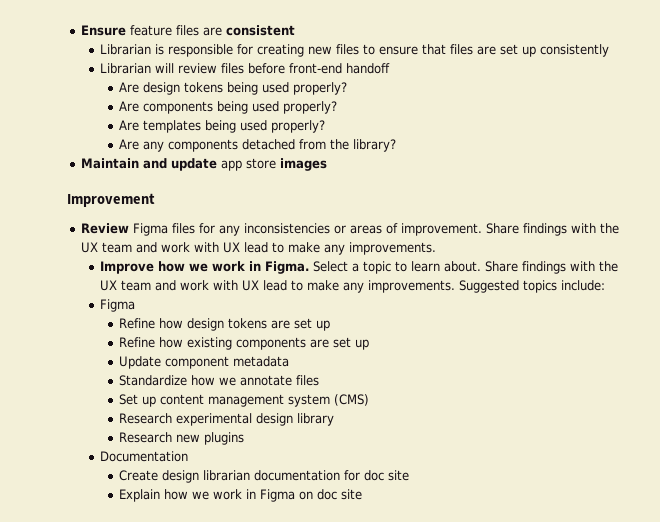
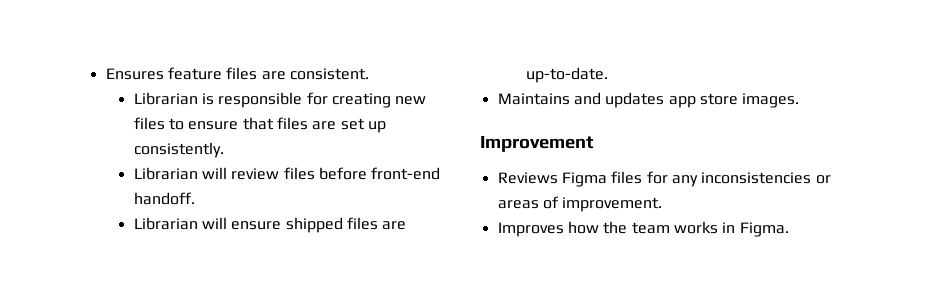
[80,25,126,36] Ensure -> [105,68,164,80] Ensures
[225,25,295,36] consistent -> [289,68,369,80] consistent.
[539,44,609,57] consistently -> [133,142,224,158] consistently.
[345,63,390,74] [119,82,348,95] [119,101,338,114] [119,120,326,133] [119,139,397,152] [80,158,217,171] handoff // Are design tokens being used properly? // Are components being used properly? // Are templates being used properly? // Are any components detached from the library? // Maintain and update -> [133,192,195,205] [133,217,407,233] [525,67,608,83] [497,92,665,108] handoff. // Librarian will ensure shipped files are up-to-date. // Maintains and updates
[279,158,327,171] images -> [742,93,800,108] images.
[80,223,129,234] Review -> [497,172,558,184] Reviews
[485,223,619,236] [80,242,436,255] [99,261,618,274] [99,280,605,293] [99,299,135,312] [119,318,331,331] [119,337,370,350] [119,356,290,369] [119,375,320,386] [119,394,370,407] [119,413,335,426] [119,432,245,445] [99,451,188,462] [119,470,410,483] [119,489,363,502] Share findings with the UX team and work with UX lead to make any improvements. // Improve how we work in Figma. Select a topic to learn about. Share findings with the UX team and work with UX lead to make any improvements. Suggested topics include: // Figma // Refine how design tokens are set up // Refine how existing components are set up // Update component metadata // Standardize how we annotate files // Set up content management system (CMS) // Research experimental design library // Research new plugins // Documentation // Create design librarian documentation for doc site // Explain how we work in Figma on doc site -> [497,221,789,237] // Improves how the team works in Figma.

